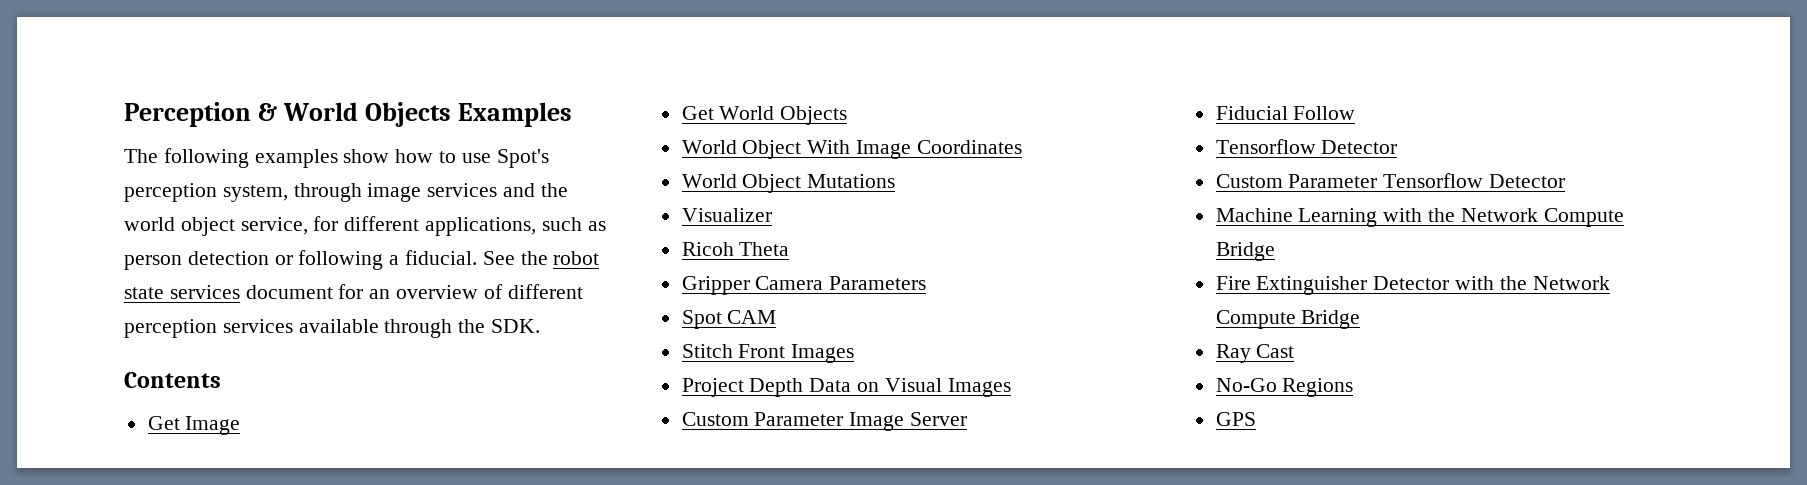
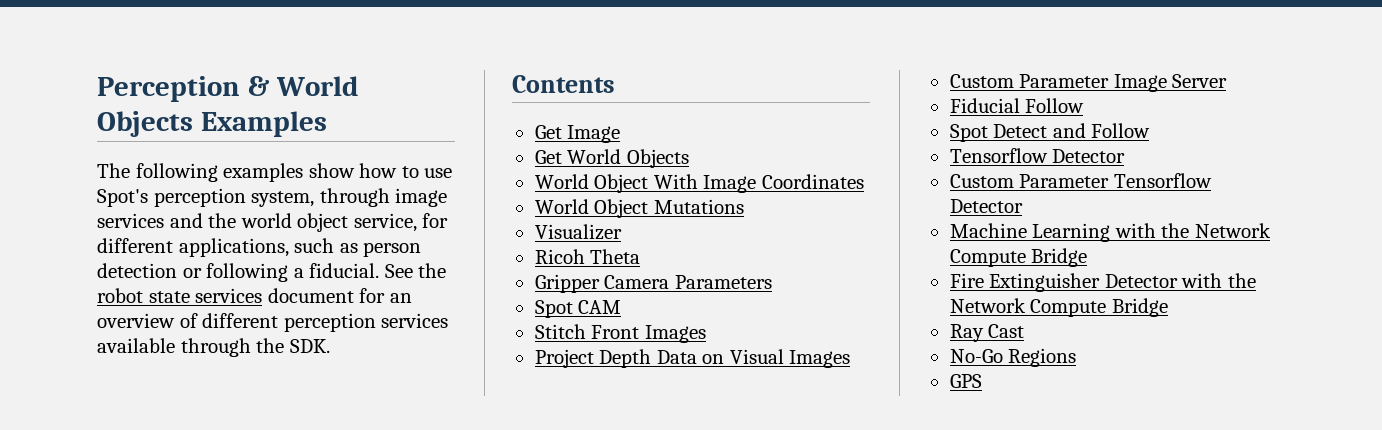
(1356, 113) none -> [949,123,1151,142] // Spot Detect and Follow

